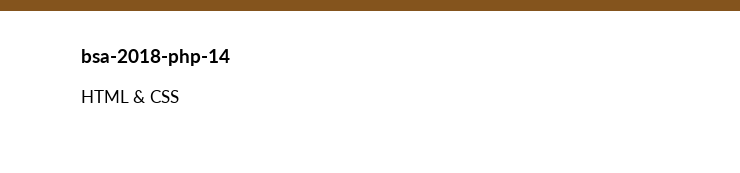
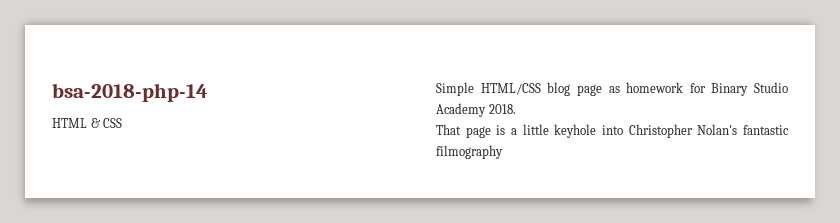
(179, 96) none -> [436,82,788,96] [436,103,516,117] [436,124,789,138] [436,145,503,159] // Simple HTML/CSS blog page as homework for Binary Studio Academy 2018. // That page is a little keyhole into Christopher Nolan's fantastic filmography

